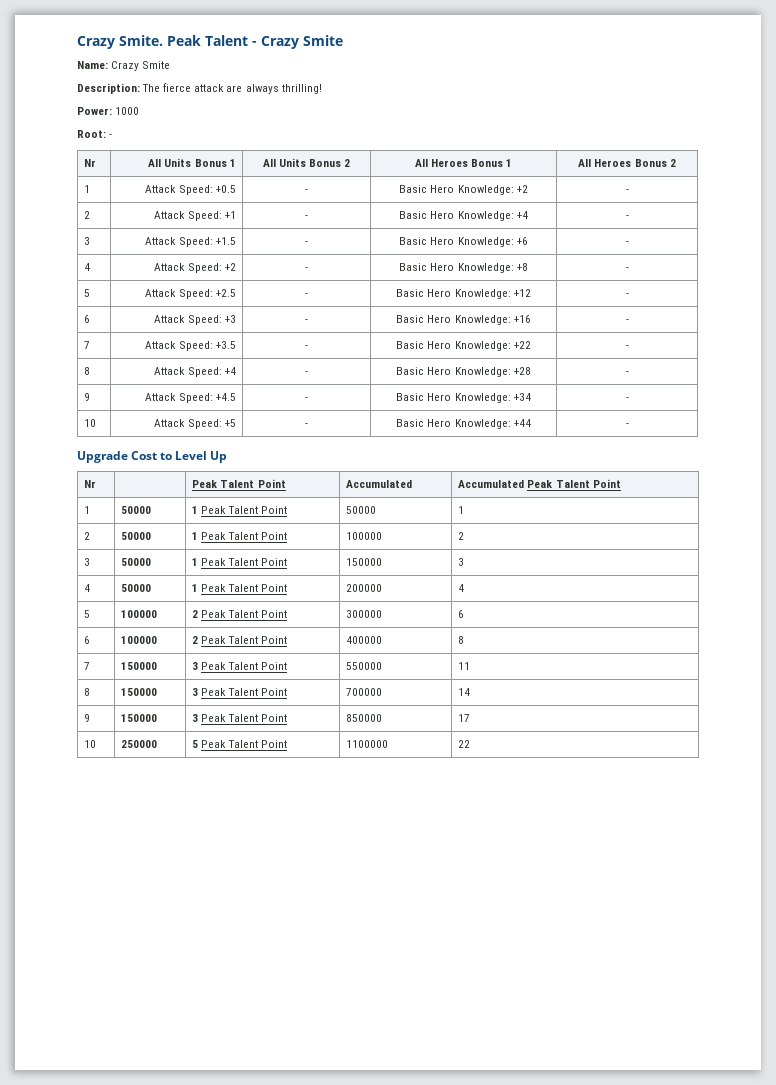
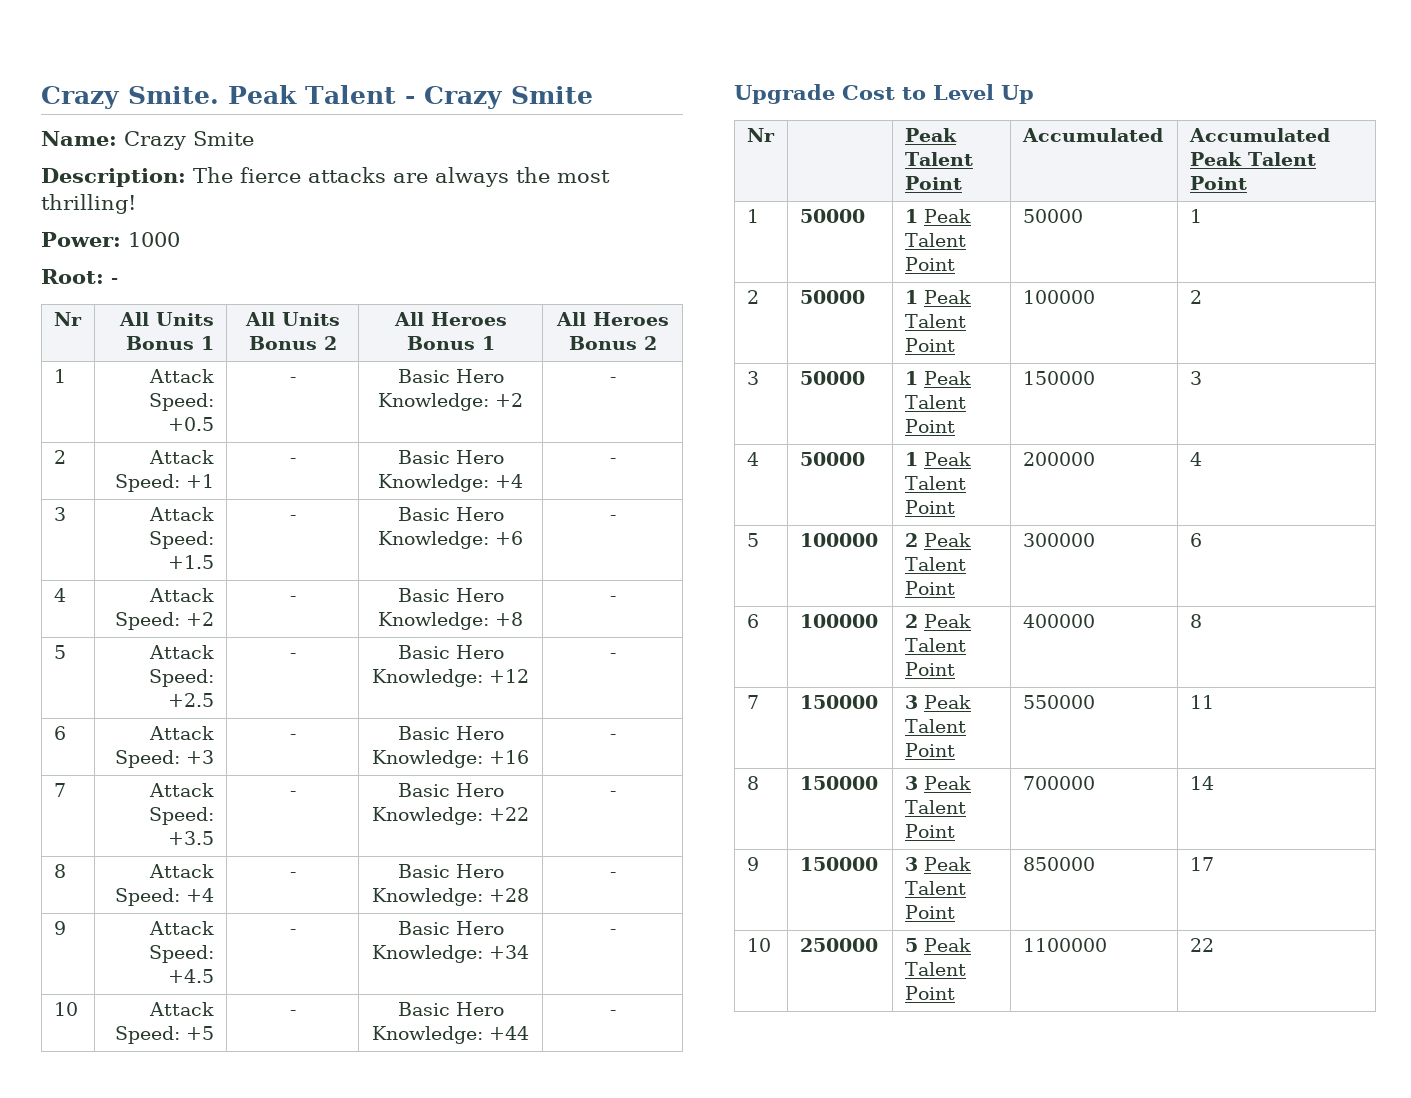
[194,84,225,92] attack -> [308,167,386,183] attacks
(279, 89) none -> [516,167,610,183] the most

